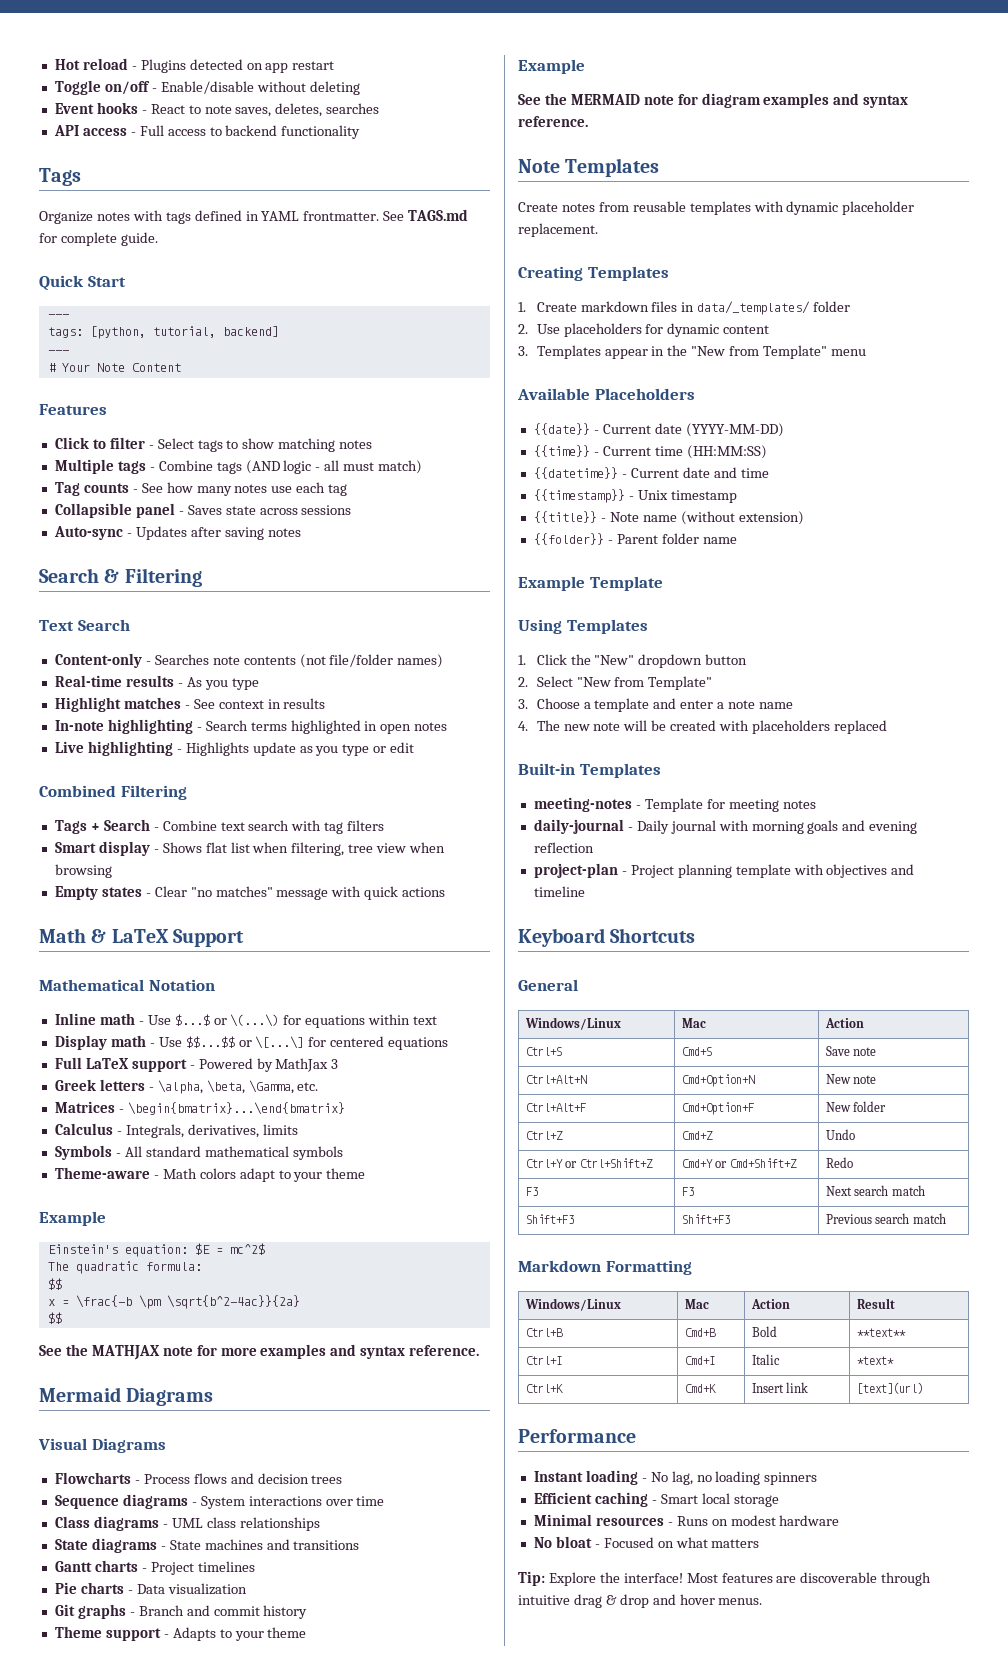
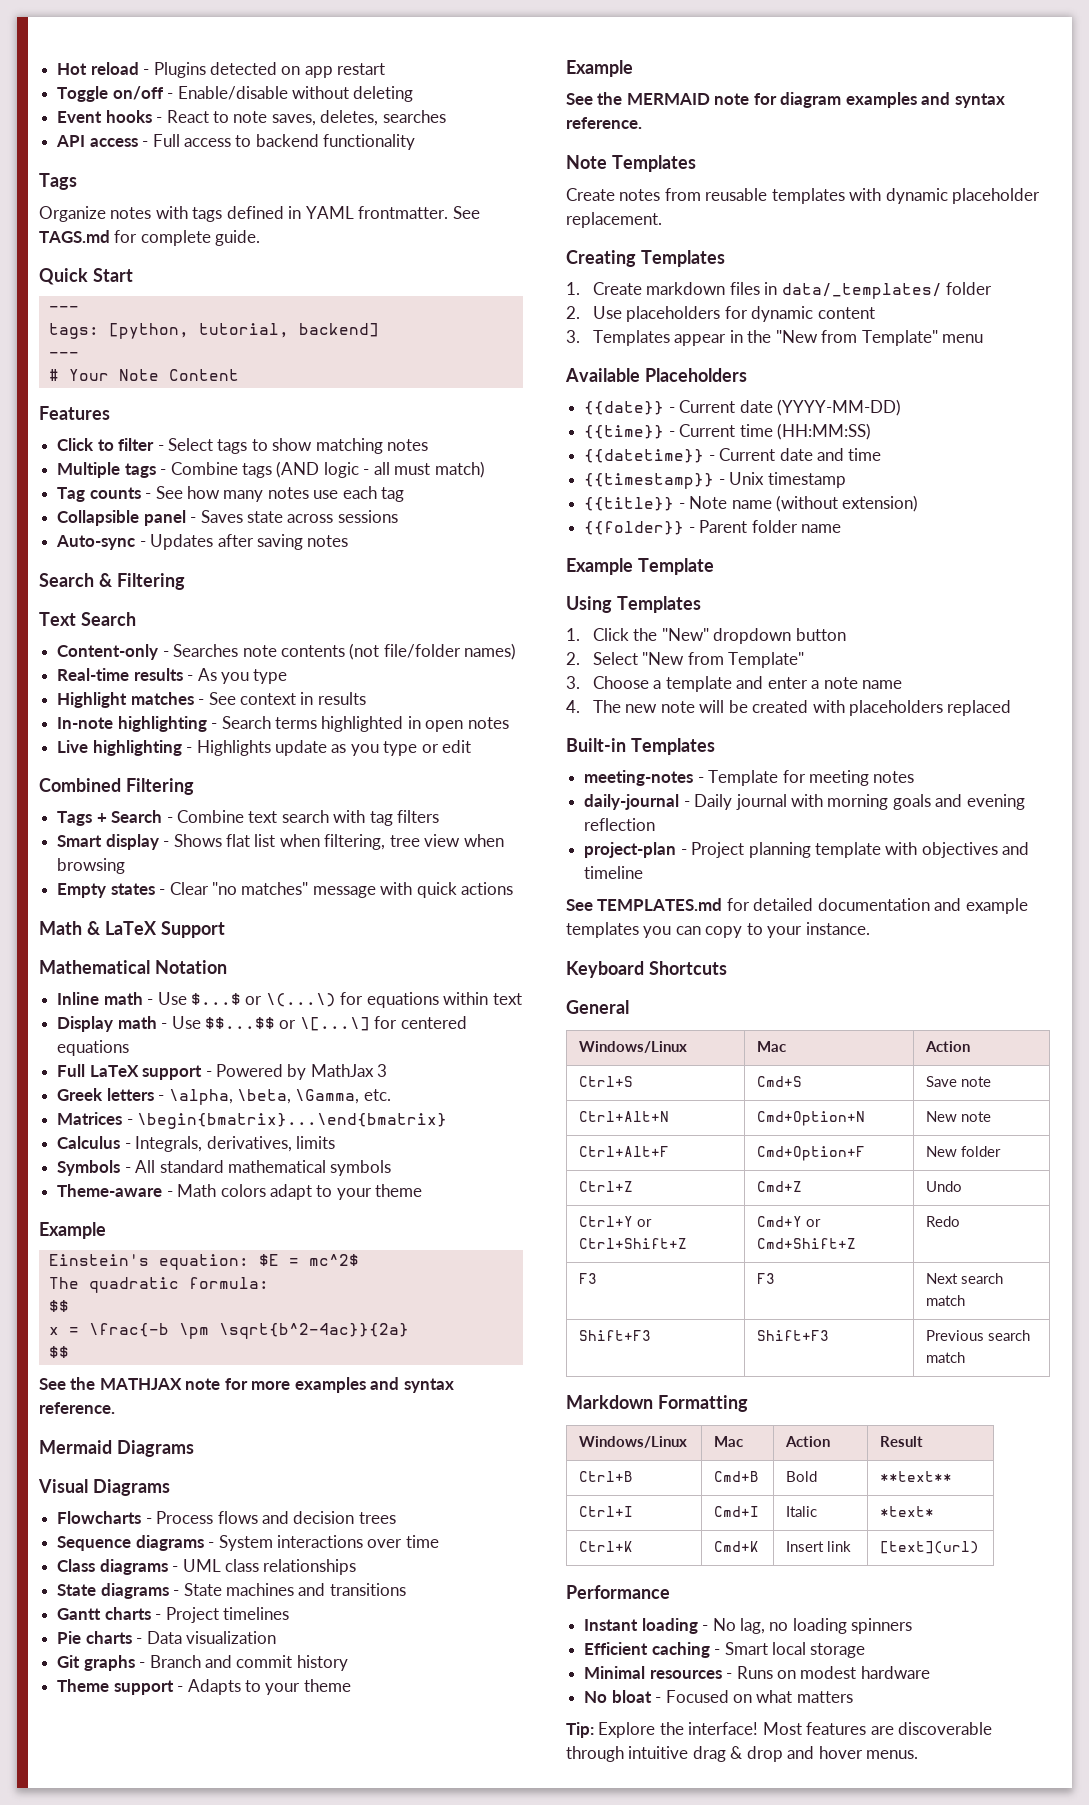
(585, 891) none -> [566,898,1028,914] [566,922,870,938] // See TEMPLATES.md for detailed documentation and example templates you can copy to your instance.

